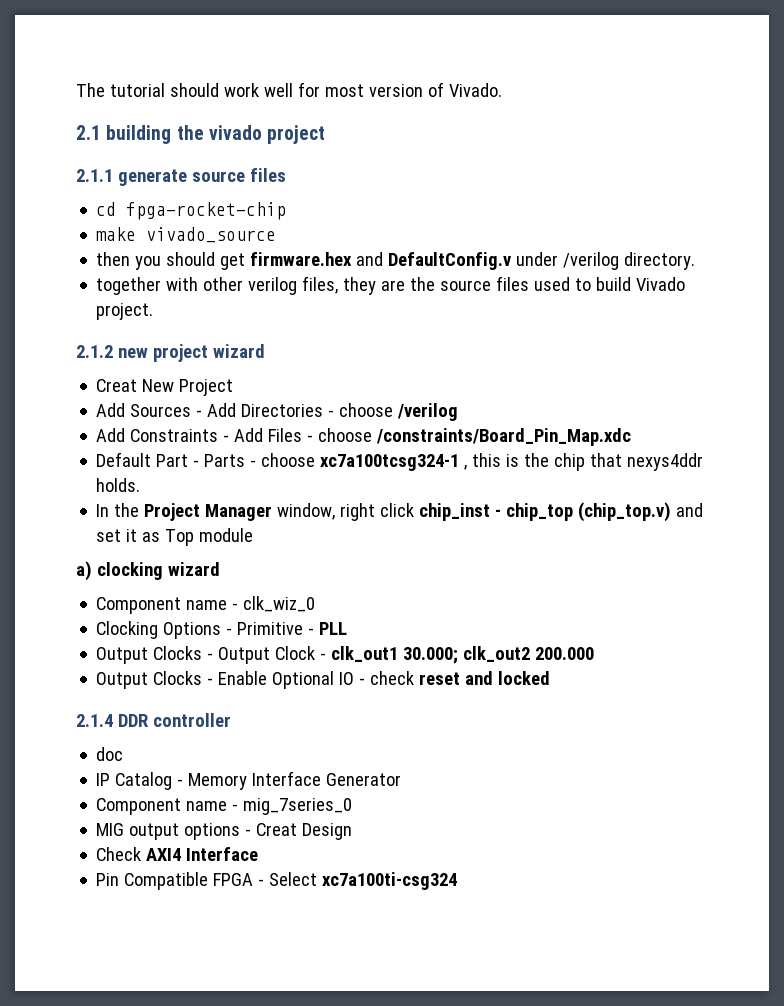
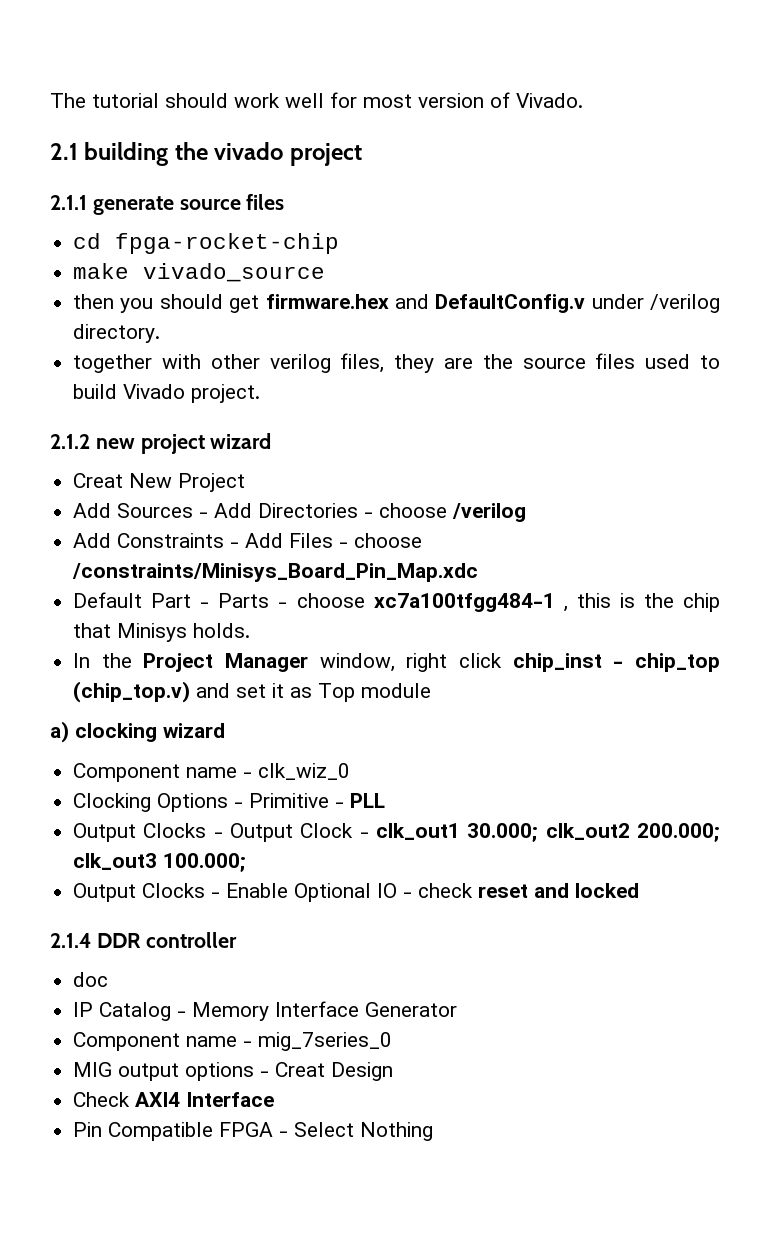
[376,428,632,446] /constraints/Board_Pin_Map.xdc -> [72,563,479,582] /constraints/Minisys_Board_Pin_Map.xdc
[320,454,460,471] xc7a100tcsg324-1 -> [373,593,555,612] xc7a100tfgg484-1
[627,453,704,471] nexys4ddr -> [117,623,188,642] Minisys
[535,647,595,660] 200.000 -> [636,823,720,842] [73,853,247,872] 200.000; clk_out3 100.000;
[322,872,458,890] xc7a100ti-csg324 -> [360,1122,434,1141] Nothing

